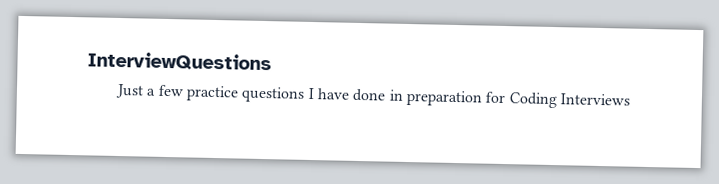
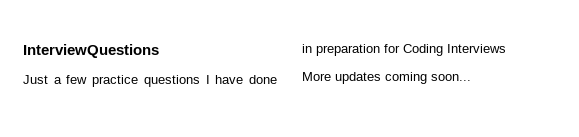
(631, 99) none -> [302,72,471,84] // More updates coming soon...

